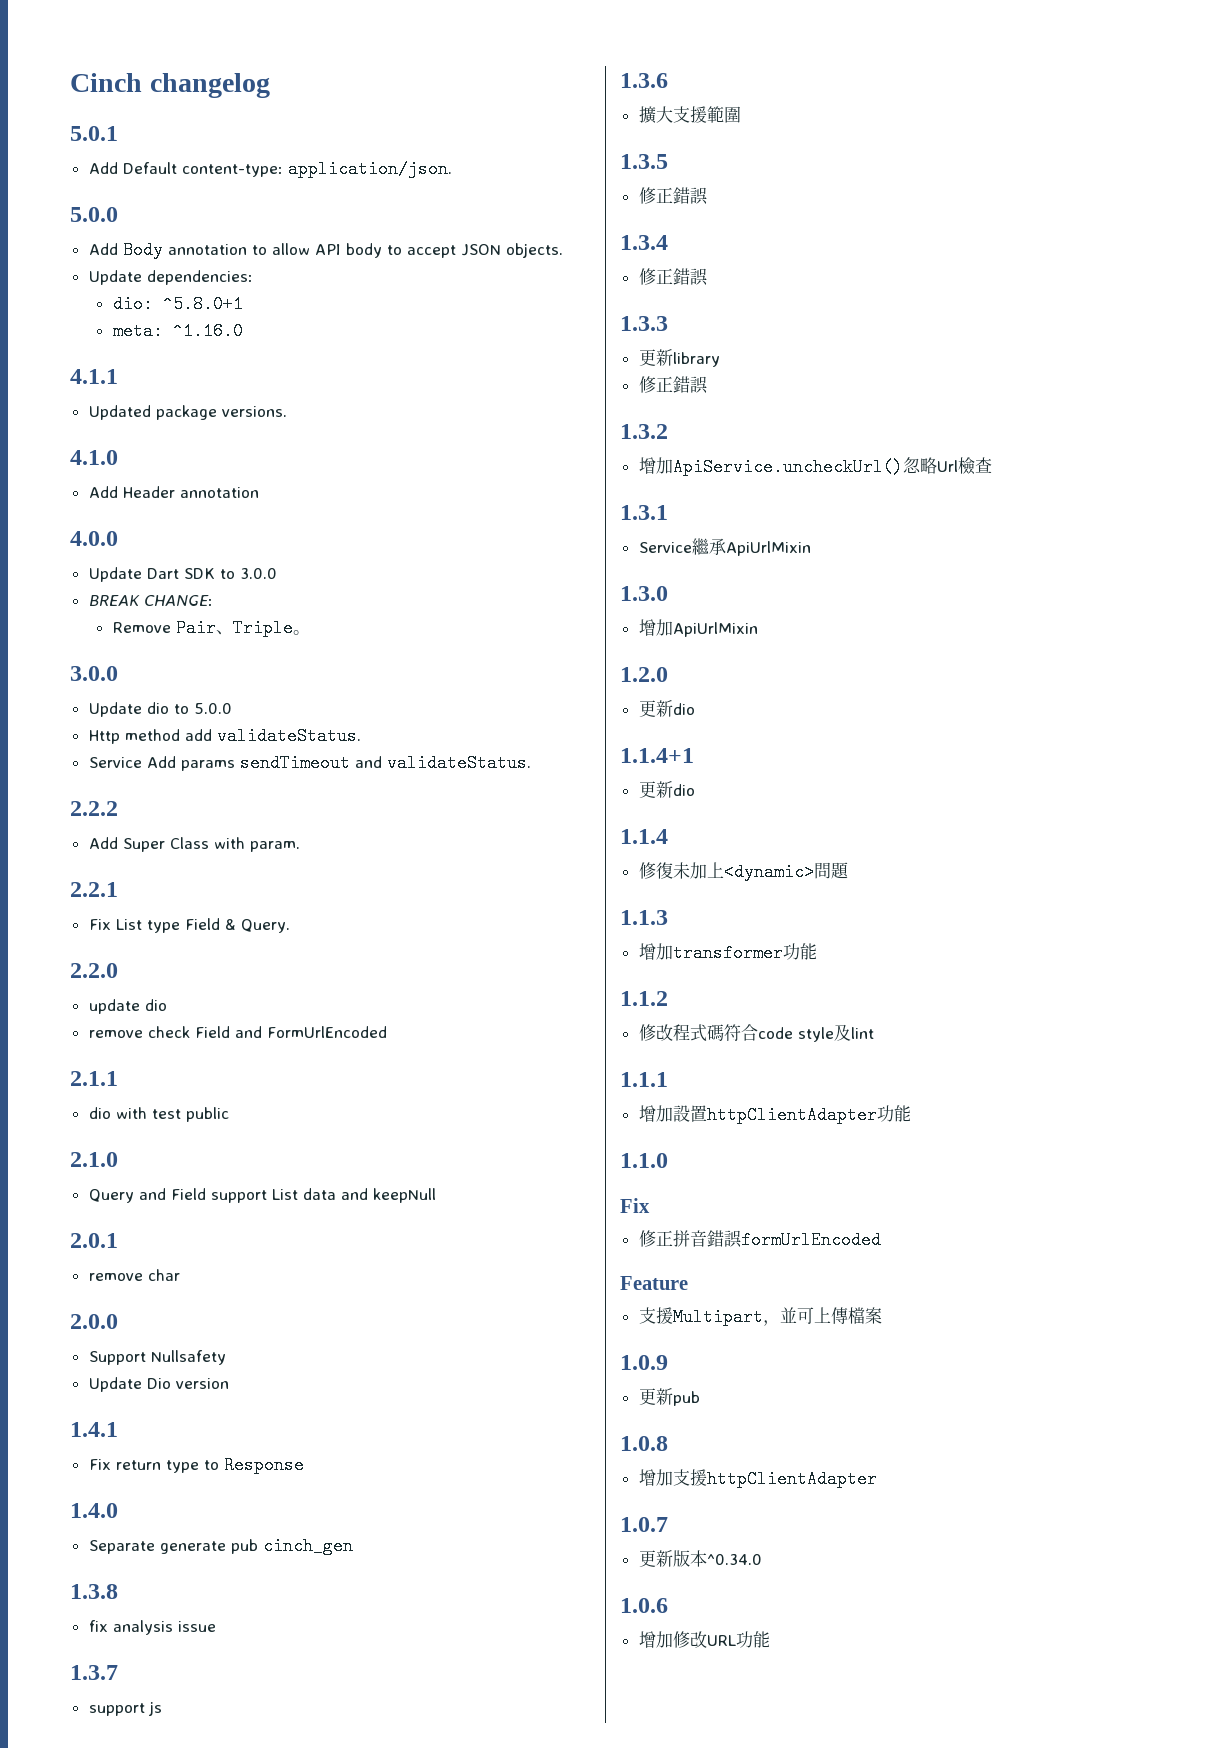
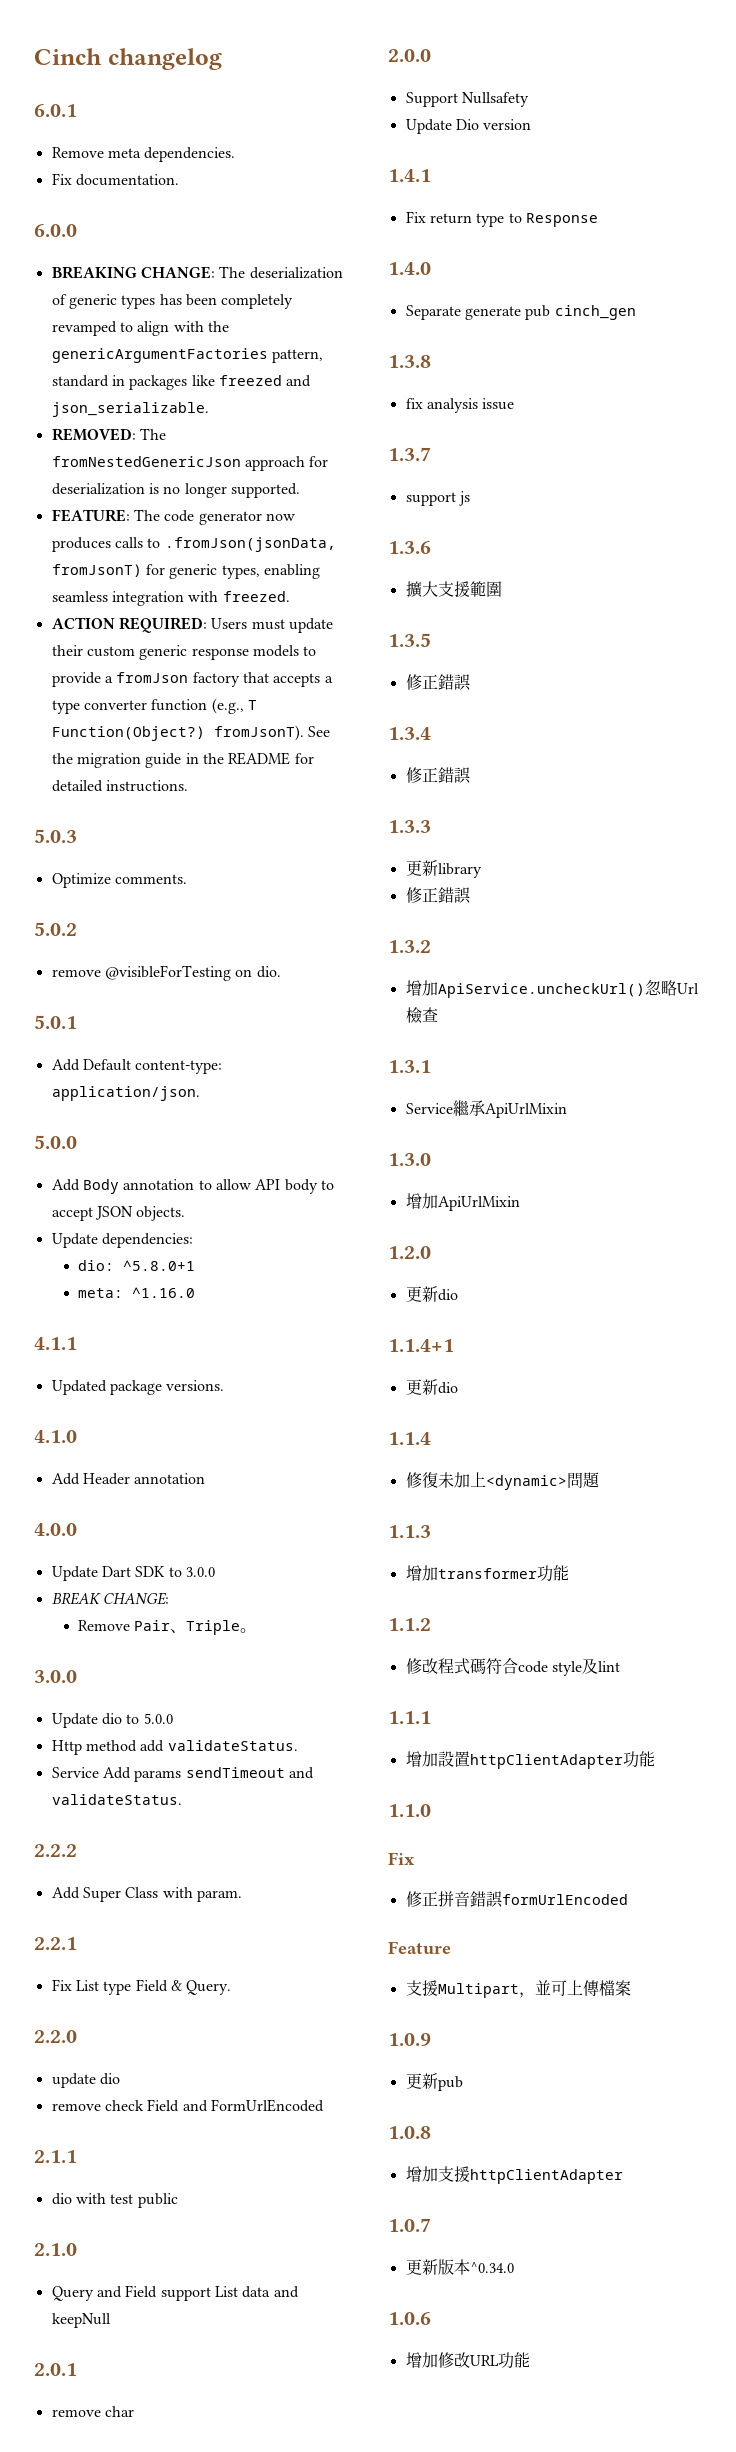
(270, 85) none -> [34,104,77,117] [51,147,236,162] [51,173,179,186] [34,224,77,237] [51,266,343,279] [51,294,294,309] [51,321,229,336] [51,348,323,363] [51,375,312,390] [51,402,209,417] [51,428,166,441] [51,456,329,471] [51,483,300,498] [51,509,295,525] [51,537,336,552] [51,564,320,579] [51,591,290,606] [51,617,333,633] [51,645,317,660] [51,672,333,687] [51,698,257,714] [51,725,330,741] [51,752,314,768] [51,780,188,792] [34,829,77,843] [51,873,187,888] [34,922,77,936] [51,965,281,981] // 6.0.1 // Remove meta dependencies. // Fix documentation. // 6.0.0 // BREAKING CHANGE: The deserialization of generic types has been completely revamped to align with the genericArgumentFactories pattern, standard in packages like freezed and json_serializable. // REMOVED: The fromNestedGenericJson approach for deserialization is no longer supported. // FEATURE: The code generator now produces calls to .fromJson(jsonData, fromJsonT) for generic types, enabling seamless integration with freezed. // ACTION REQUIRED: Users must update their custom generic response models to provide a fromJson factory that accepts a type converter function (e.g., T Function(Object?) fromJsonT). See the migration guide in the README for detailed instructions. // 5.0.3 // Optimize comments. // 5.0.2 // remove @visibleForTesting on dio.

